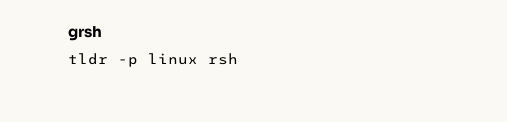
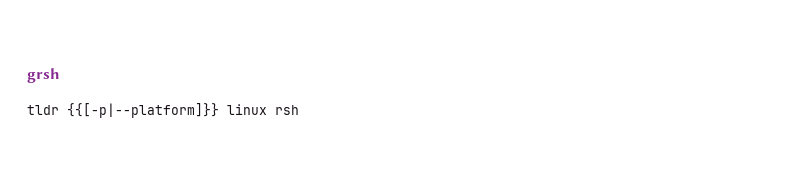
[118,57,138,67] -p -> [67,103,219,118] {{[-p|--platform]}}

